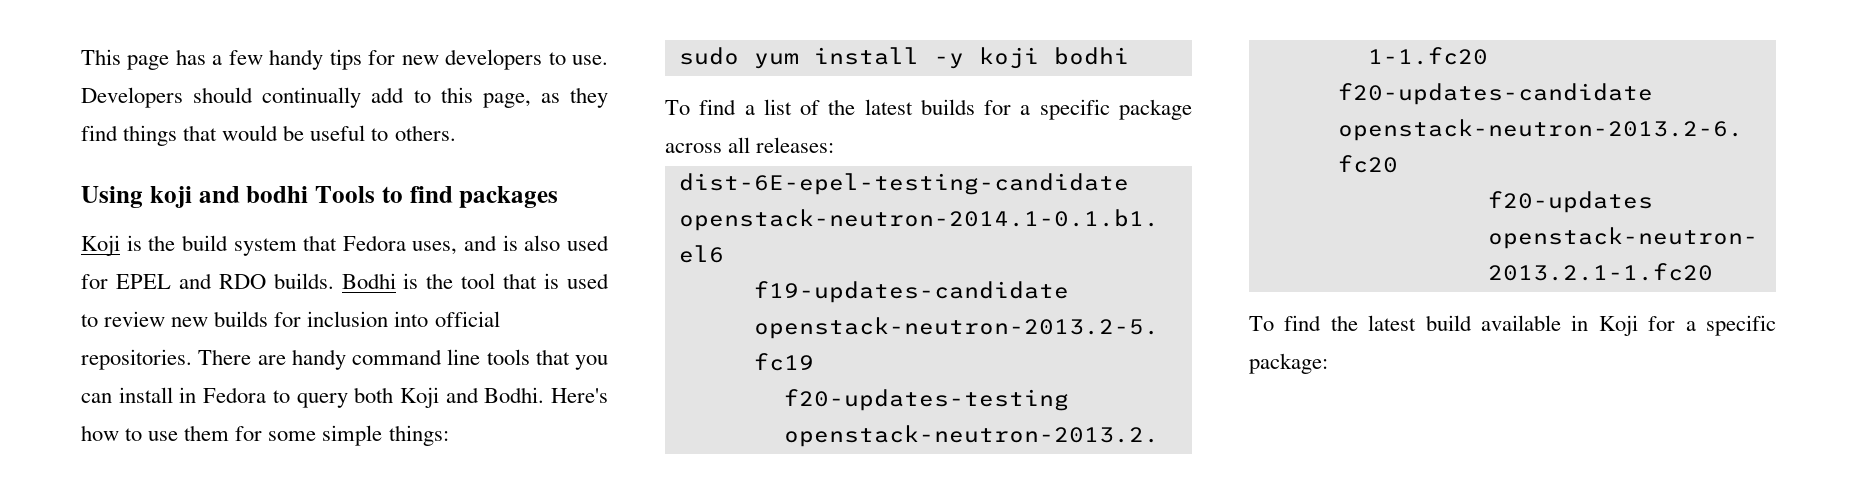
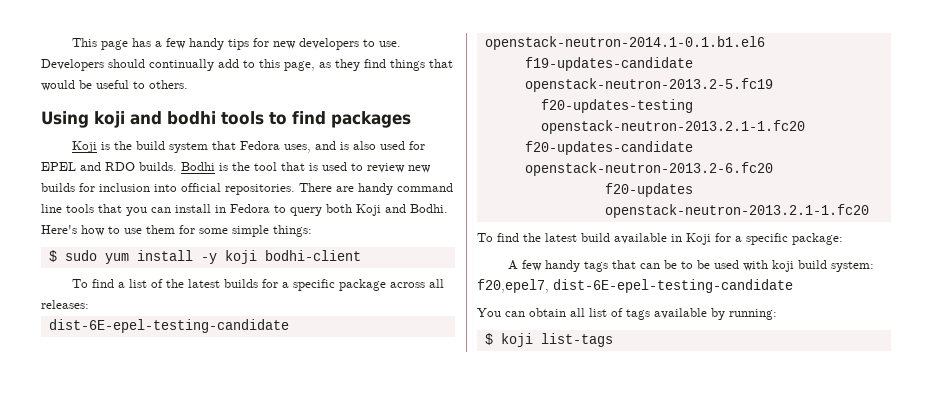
[315,186,375,203] Tools -> [221,111,264,125] tools
(449, 435) none -> [48,250,57,262] $
[1053,47,1129,65] bodhi -> [264,250,361,261] bodhi-client
(1328, 363) none -> [507,260,874,272] [477,279,793,293] [477,308,777,320] [484,333,613,347] // A few handy tags that can be to be used with koji build system: f20,epel7, dist-6E-epel-testing-candidate // You can obtain all list of tags available by running: // $ koji list-tags

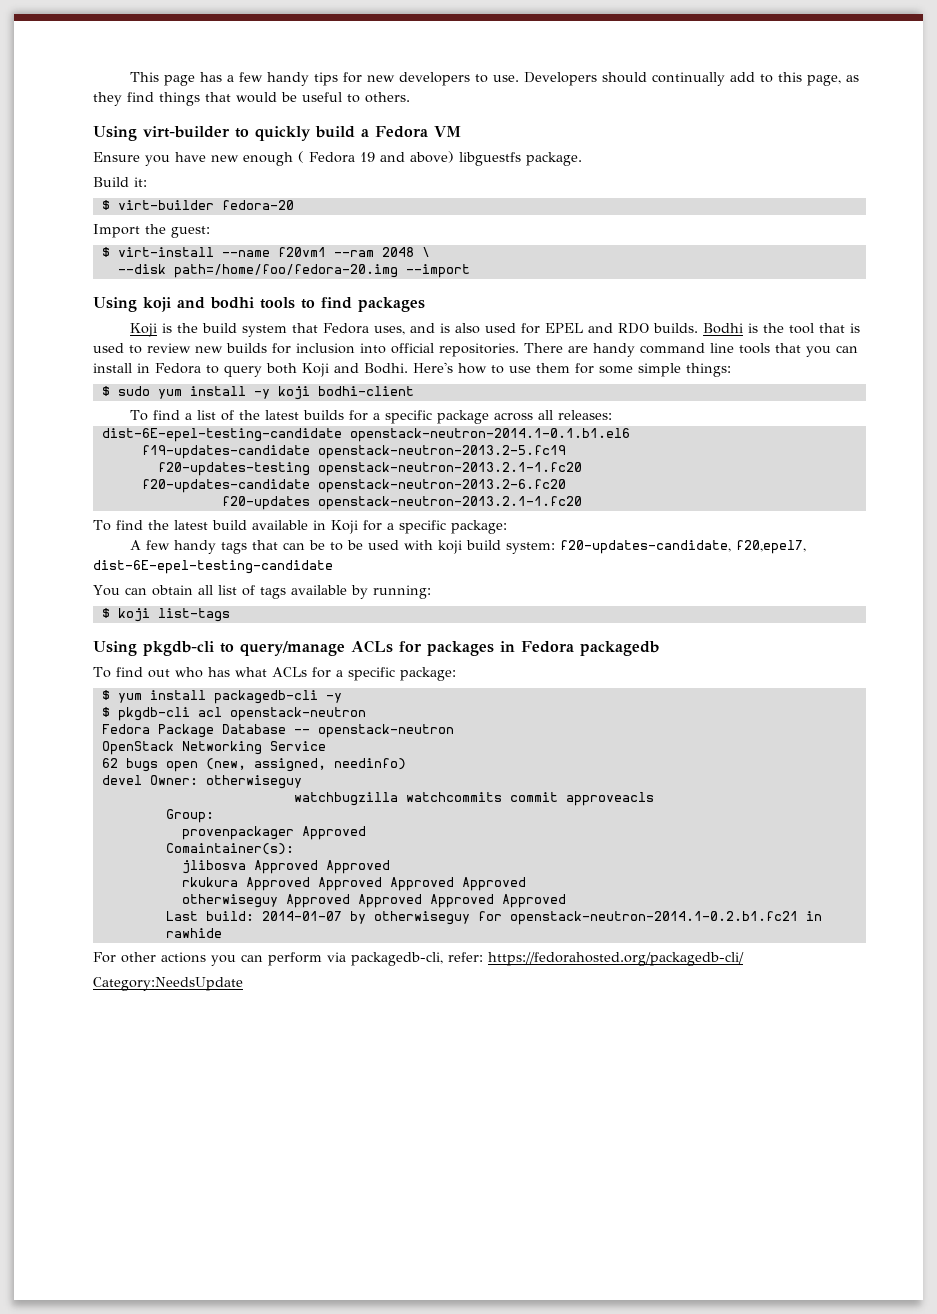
(188, 84) none -> [93,126,461,141] [93,151,582,166] [93,177,147,187] [101,200,294,210] [93,224,210,238] [101,247,430,257] [117,264,470,278] // Using virt-builder to quickly build a Fedora VM // Ensure you have new enough ( Fedora 19 and above) libguestfs package. // Build it: // $ virt-builder fedora-20 // Import the guest: // $ virt-install --name f20vm1 --ram 2048 \ // --disk path=/home/foo/fedora-20.img --import
(874, 266) none -> [560,540,732,554] f20-updates-candidate,
(613, 340) none -> [93,640,659,656] [93,667,456,681] [101,690,342,704] [101,707,366,721] [101,724,454,738] [101,741,326,755] [101,758,406,772] [101,775,302,789] [293,792,654,806] [165,809,214,823] [181,826,366,840] [165,843,294,855] [181,860,390,874] [181,877,526,891] [181,894,566,908] [165,911,822,925] [165,928,222,938] [93,952,744,966] [93,977,243,991] // Using pkgdb-cli to query/manage ACLs for packages in Fedora packagedb // To find out who has what ACLs for a specific package: // $ yum install packagedb-cli -y // $ pkgdb-cli acl openstack-neutron // Fedora Package Database -- openstack-neutron // OpenStack Networking Service // 62 bugs open (new, assigned, needinfo) // devel Owner: otherwiseguy // watchbugzilla watchcommits commit approveacls // Group: // provenpackager Approved // Comaintainer(s): // jlibosva Approved Approved // rkukura Approved Approved Approved Approved // otherwiseguy Approved Approved Approved Approved // Last build: 2014-01-07 by otherwiseguy for openstack-neutron-2014.1-0.2.b1.fc21 in rawhide // For other actions you can perform via packagedb-cli, refer: https://fedorahosted.org/packagedb-cli/ // Category:NeedsUpdate

